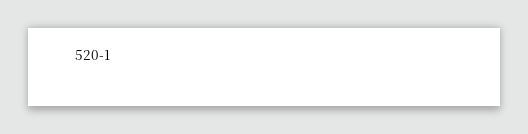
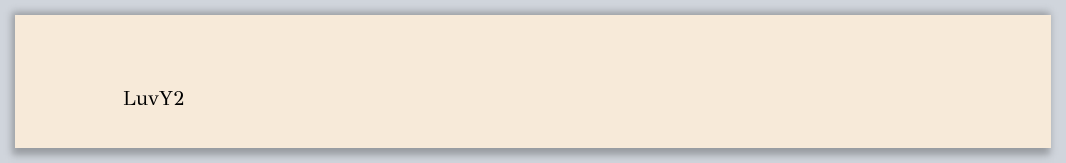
[75,50,110,60] 520-1 -> [123,91,185,105] LuvY2

